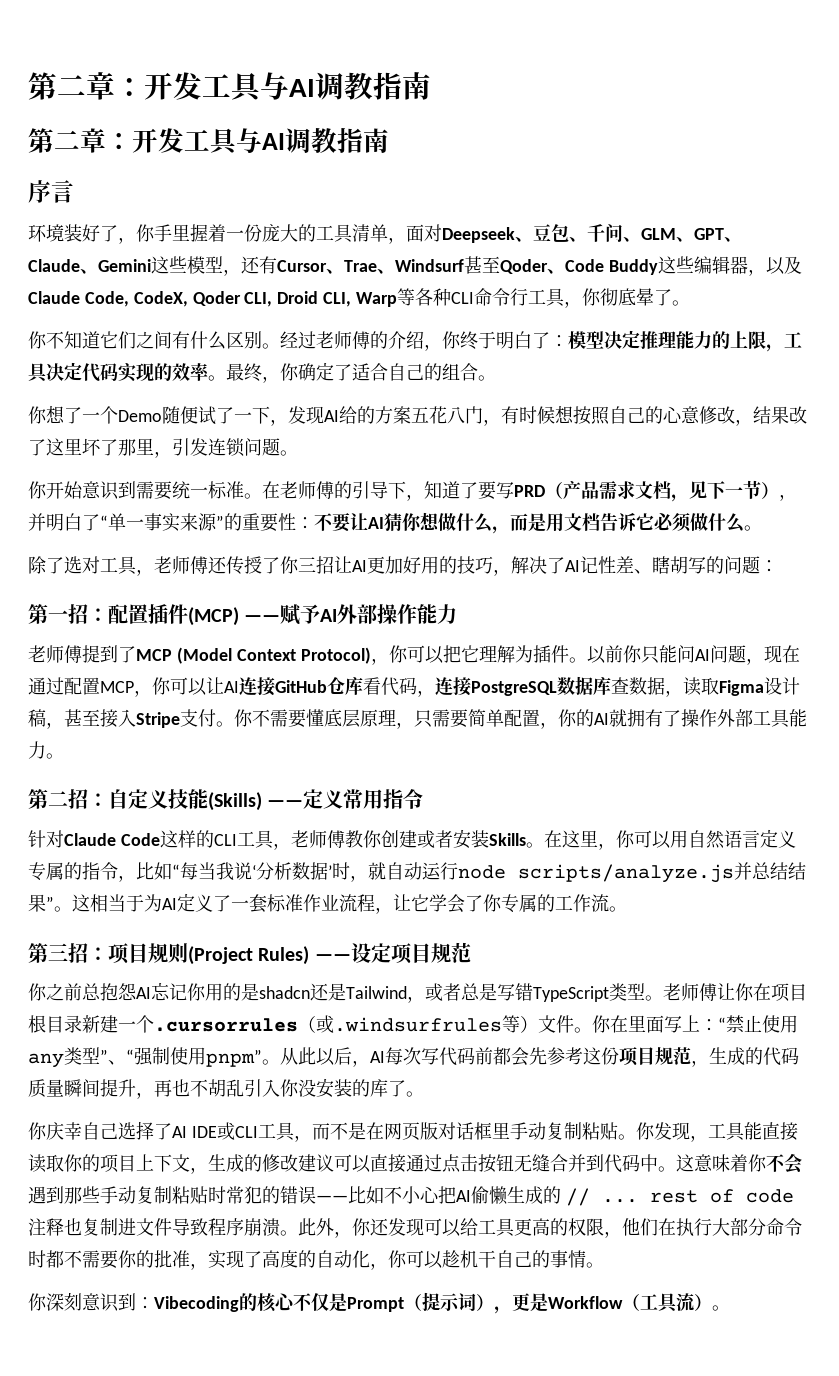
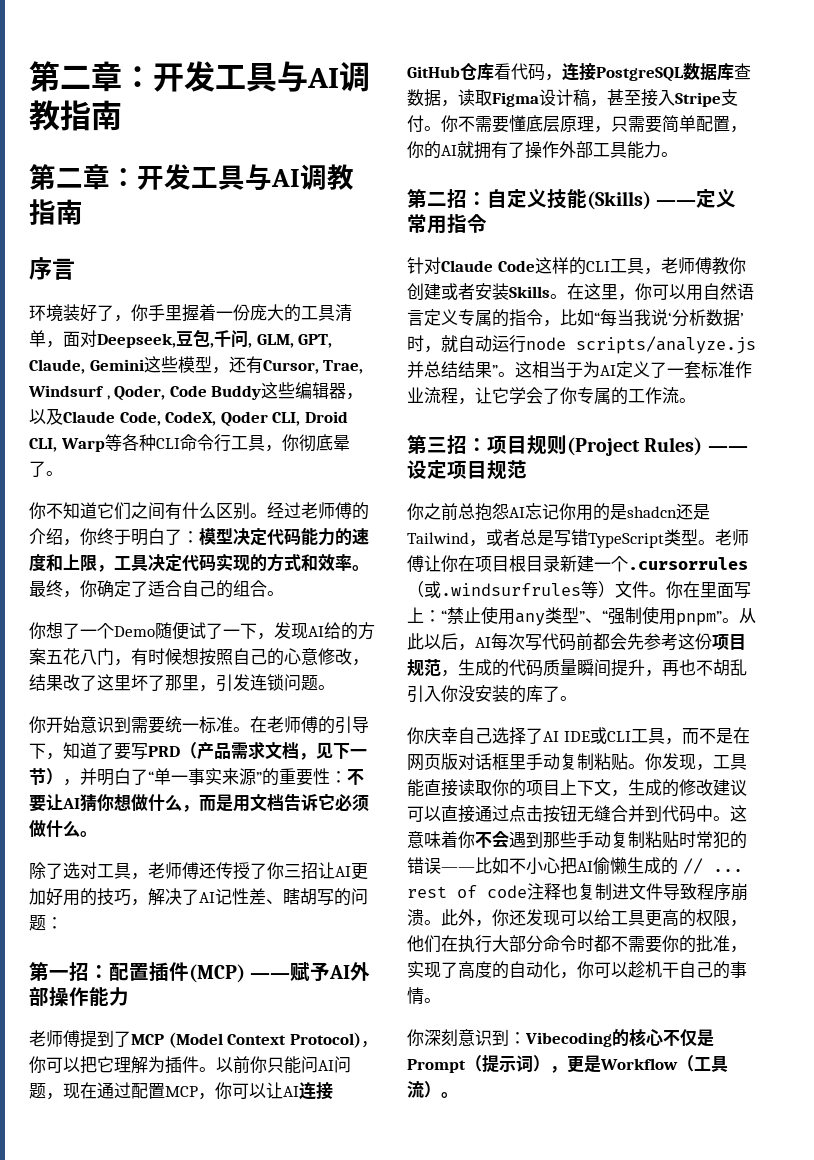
[442,224,742,243] [28,259,98,274] Deepseek、豆包、千问、GLM、GPT、Claude、 -> [97,329,333,348] [29,359,85,374] Deepseek,豆包,千问, GLM, GPT, Claude,
[277,256,565,274] Cursor、Trae、Windsurf甚至Qoder、 -> [262,360,364,374] [28,385,166,401] Cursor, Trae, Windsurf , Qoder,
[640,331,730,349] 推理能力的 -> [267,527,369,546] [29,554,63,572] 代码能力的速度和
(172, 372) none -> [267,553,318,572] 方式和

